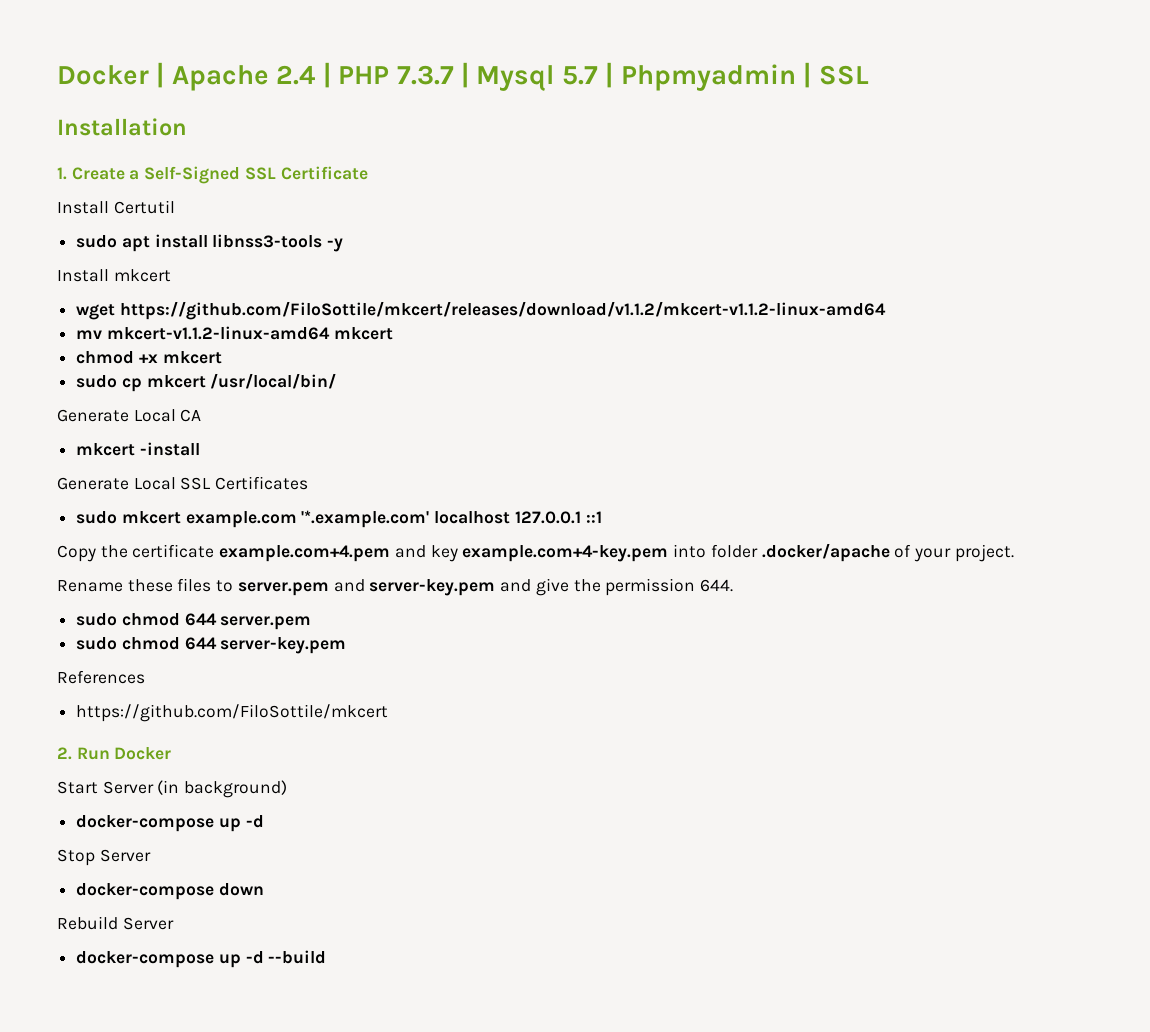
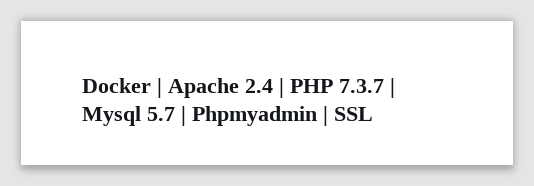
[57,118,187,136] [57,166,368,184] [57,200,175,214] [76,234,344,252] [57,269,171,282] [76,301,886,320] [76,326,393,340] [76,351,222,364] [76,373,337,392] [57,409,202,422] [76,442,200,456] [57,476,309,490] [76,510,602,528] [57,543,1014,562] [57,578,733,596] [76,613,312,630] [76,637,347,654] [57,670,145,684] [76,704,389,722] [57,747,172,760] [57,780,288,798] [76,815,264,832] [57,849,151,866] [76,883,264,900] [57,916,174,930] [76,950,327,968] // Installation // 1. Create a Self-Signed SSL Certificate // Install Certutil // sudo apt install libnss3-tools -y // Install mkcert // wget https://github.com/FiloSottile/mkcert/releases/download/v1.1.2/mkcert-v1.1.2-linux-amd64 // mv mkcert-v1.1.2-linux-amd64 mkcert // chmod +x mkcert // sudo cp mkcert /usr/local/bin/ // Generate Local CA // mkcert -install // Generate Local SSL Certificates // sudo mkcert example.com '*.example.com' localhost 127.0.0.1 ::1 // Copy the certificate example.com+4.pem and key example.com+4-key.pem into folder .docker/apache of your project. // Rename these files to server.pem and server-key.pem and give the permission 644. // sudo chmod 644 server.pem // sudo chmod 644 server-key.pem // References // https://github.com/FiloSottile/mkcert // 2. Run Docker // Start Server (in background) // docker-compose up -d // Stop Server // docker-compose down // Rebuild Server // docker-compose up -d --build -> (373, 114) none

